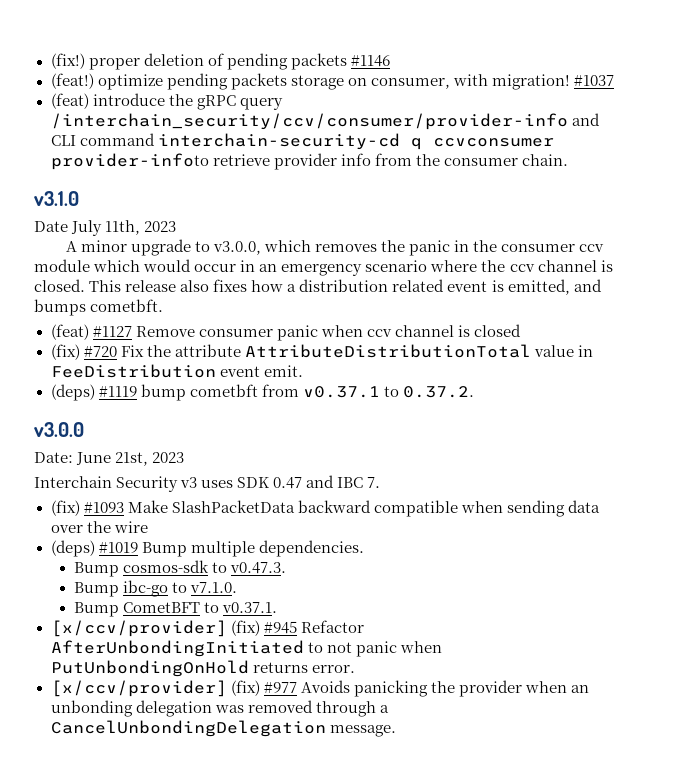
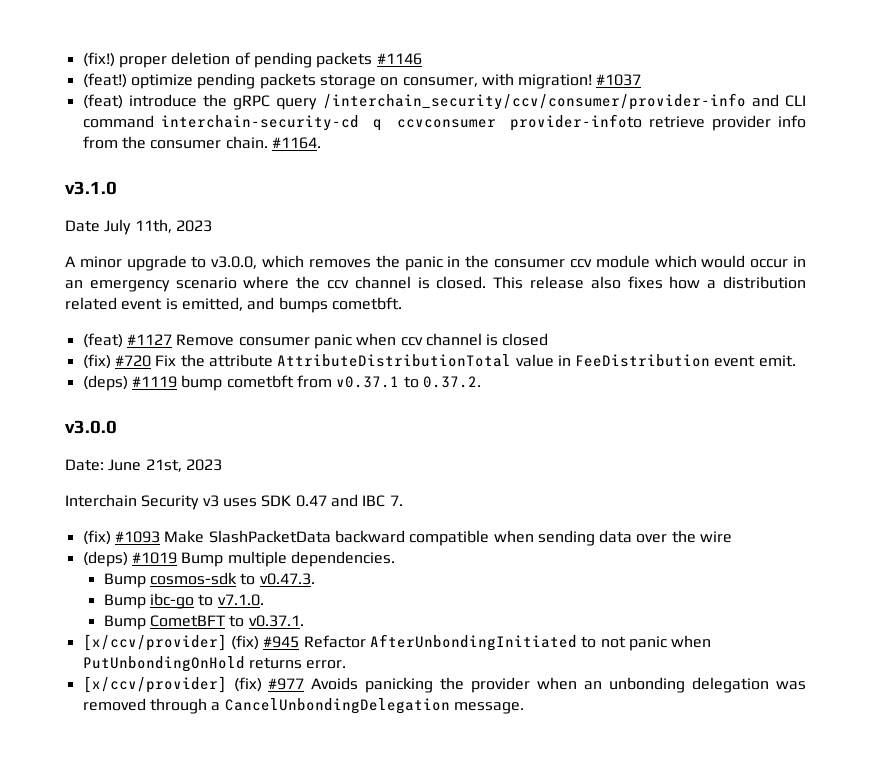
(568, 160) none -> [271,137,321,149] #1164.

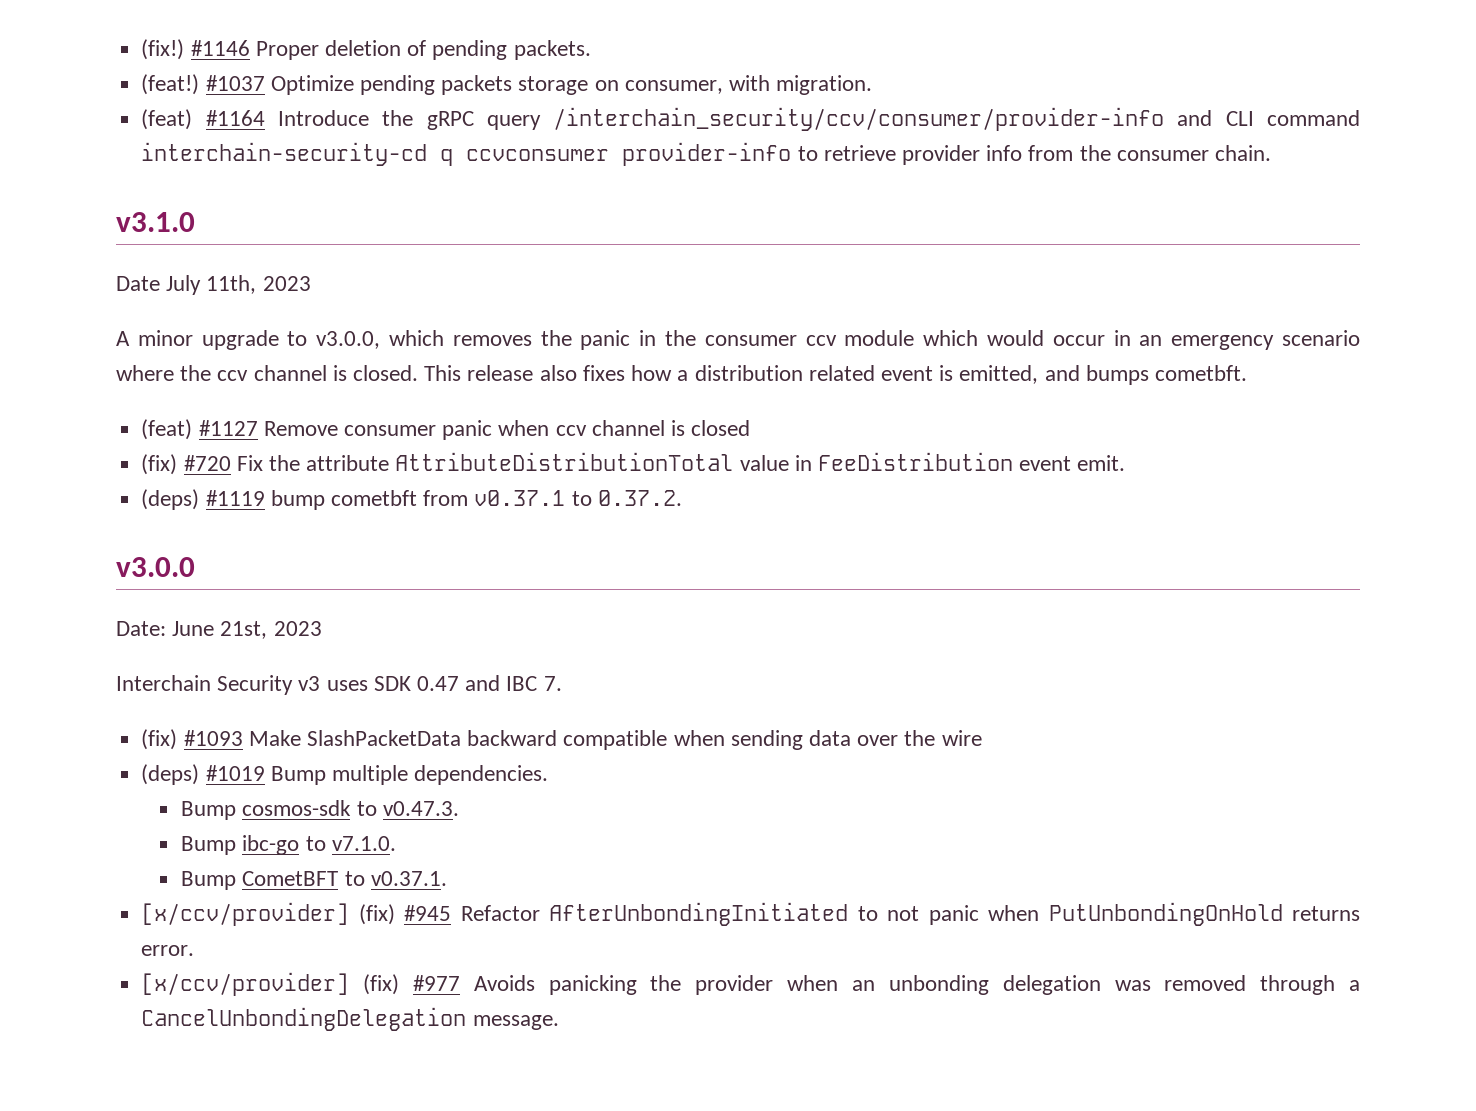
[118,56,167,68] proper -> [190,40,319,60] #1146 Proper
[316,52,422,68] packets #1146 -> [513,40,591,60] packets.
[130,74,193,89] optimize -> [205,75,354,95] #1037 Optimize
[518,74,642,89] [82,94,197,109] migration! #1037 // (feat) introduce -> [776,75,873,95] [141,109,369,130] migration. // (feat) #1164 Introduce
[510,114,643,131] provider-infoto -> [622,142,818,166] provider-info to
[271,137,321,149] #1164. -> (1271, 153) none

